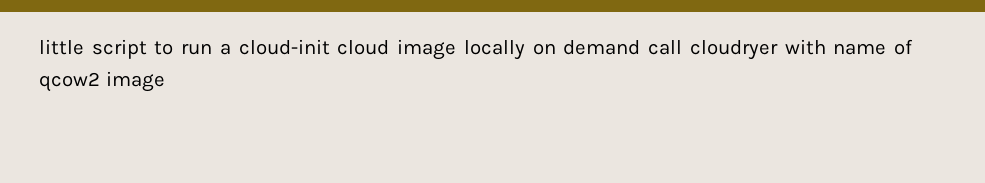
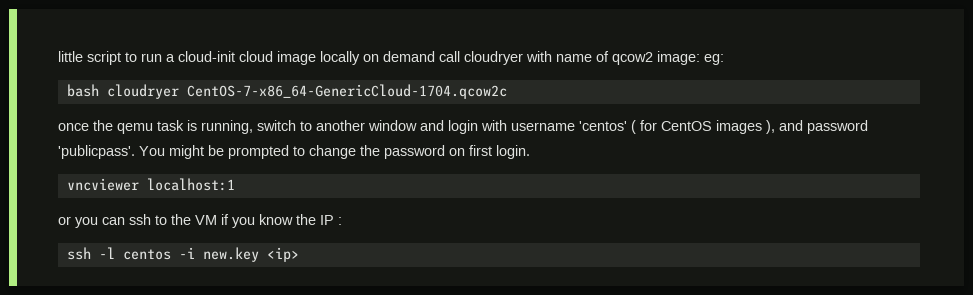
[105,71,165,92] image -> [657,51,724,65] [66,84,507,99] [58,120,868,134] [58,145,530,159] [66,178,235,191] [58,214,342,228] [66,247,299,262] image: eg: // bash cloudryer CentOS-7-x86_64-GenericCloud-1704.qcow2c // once the qemu task is running, switch to another window and login with username 'centos' ( for CentOS images ), and password 'publicpass'. You might be prompted to change the password on first login. // vncviewer localhost:1 // or you can ssh to the VM if you know the IP : // ssh -l centos -i new.key <ip>

